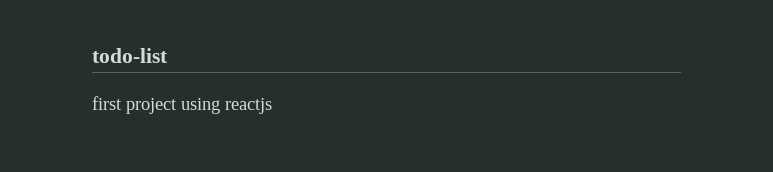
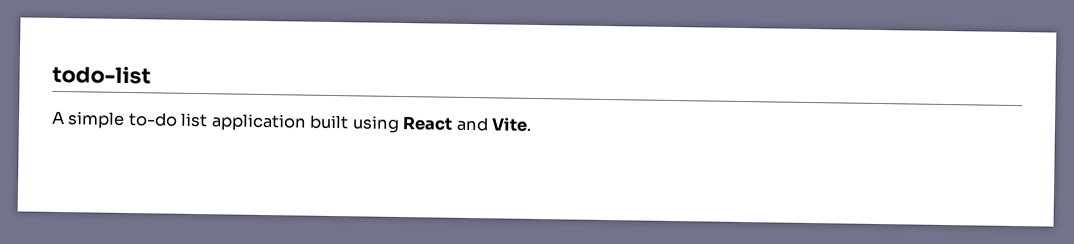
[92,96,272,114] first project using reactjs -> [51,110,533,133] A simple to-do list application built using React and Vite.

